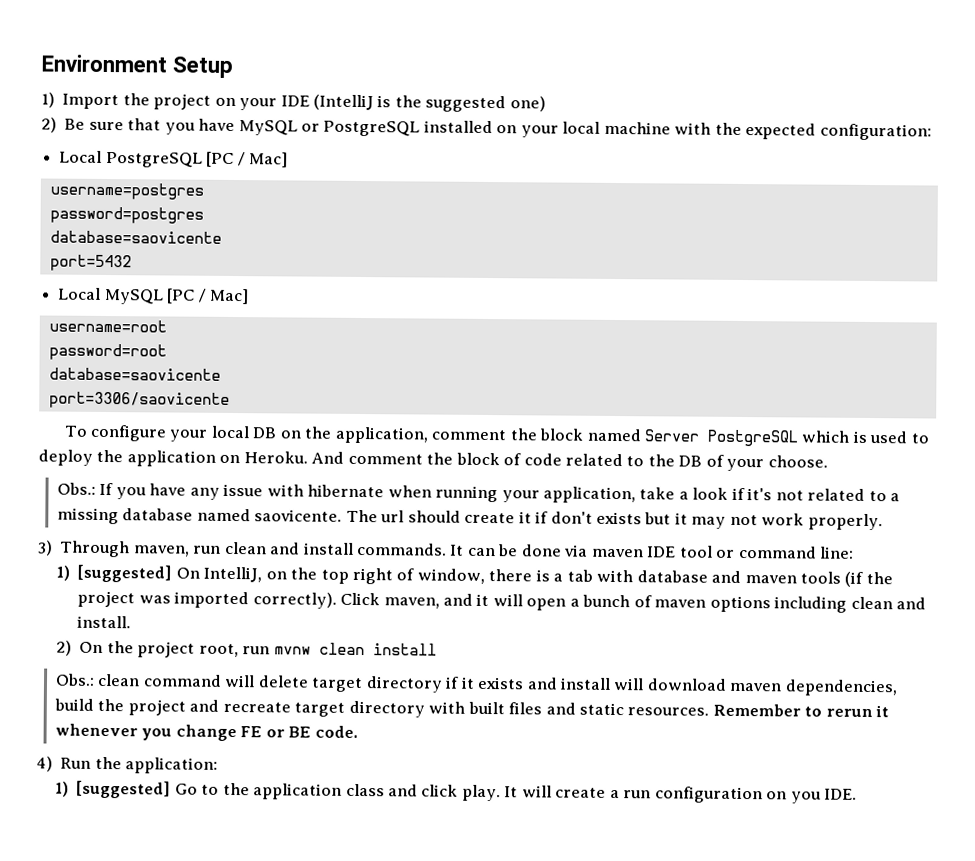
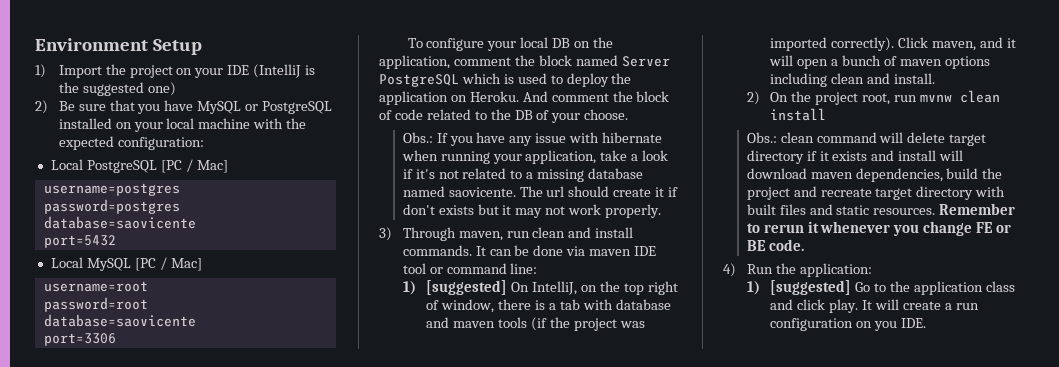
[48,391,230,409] port=3306/saovicente -> [43,333,116,346] port=3306

